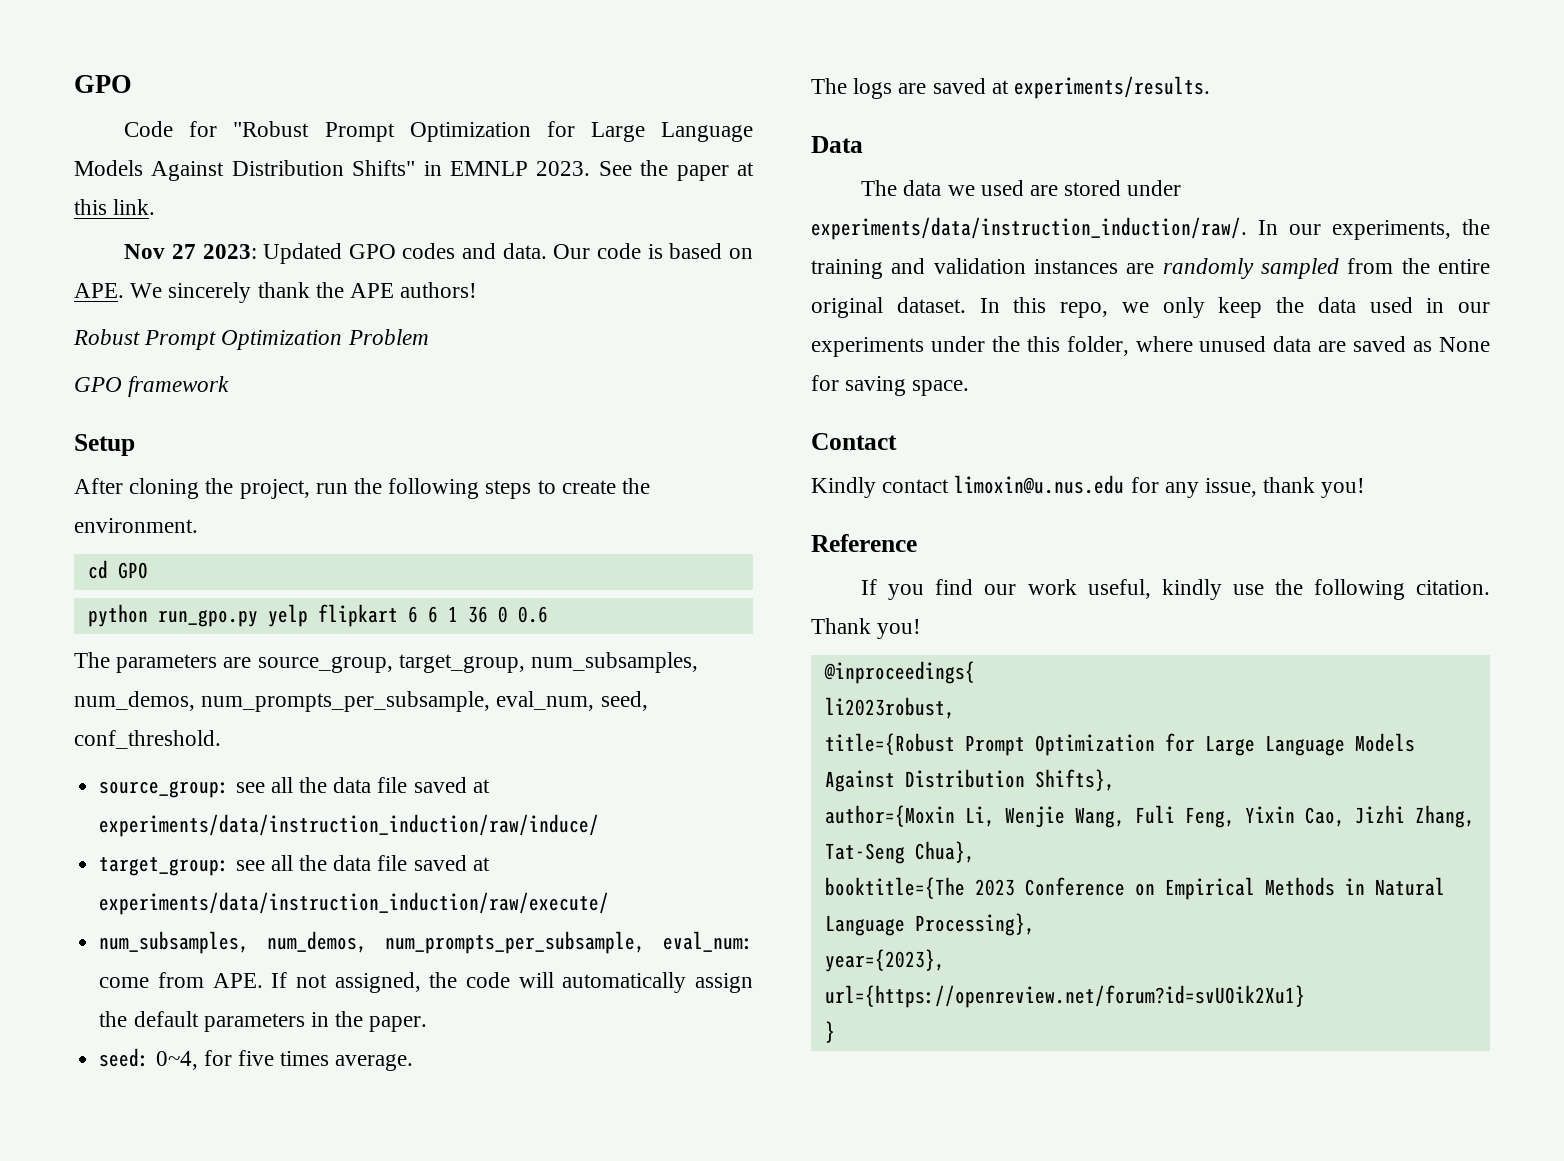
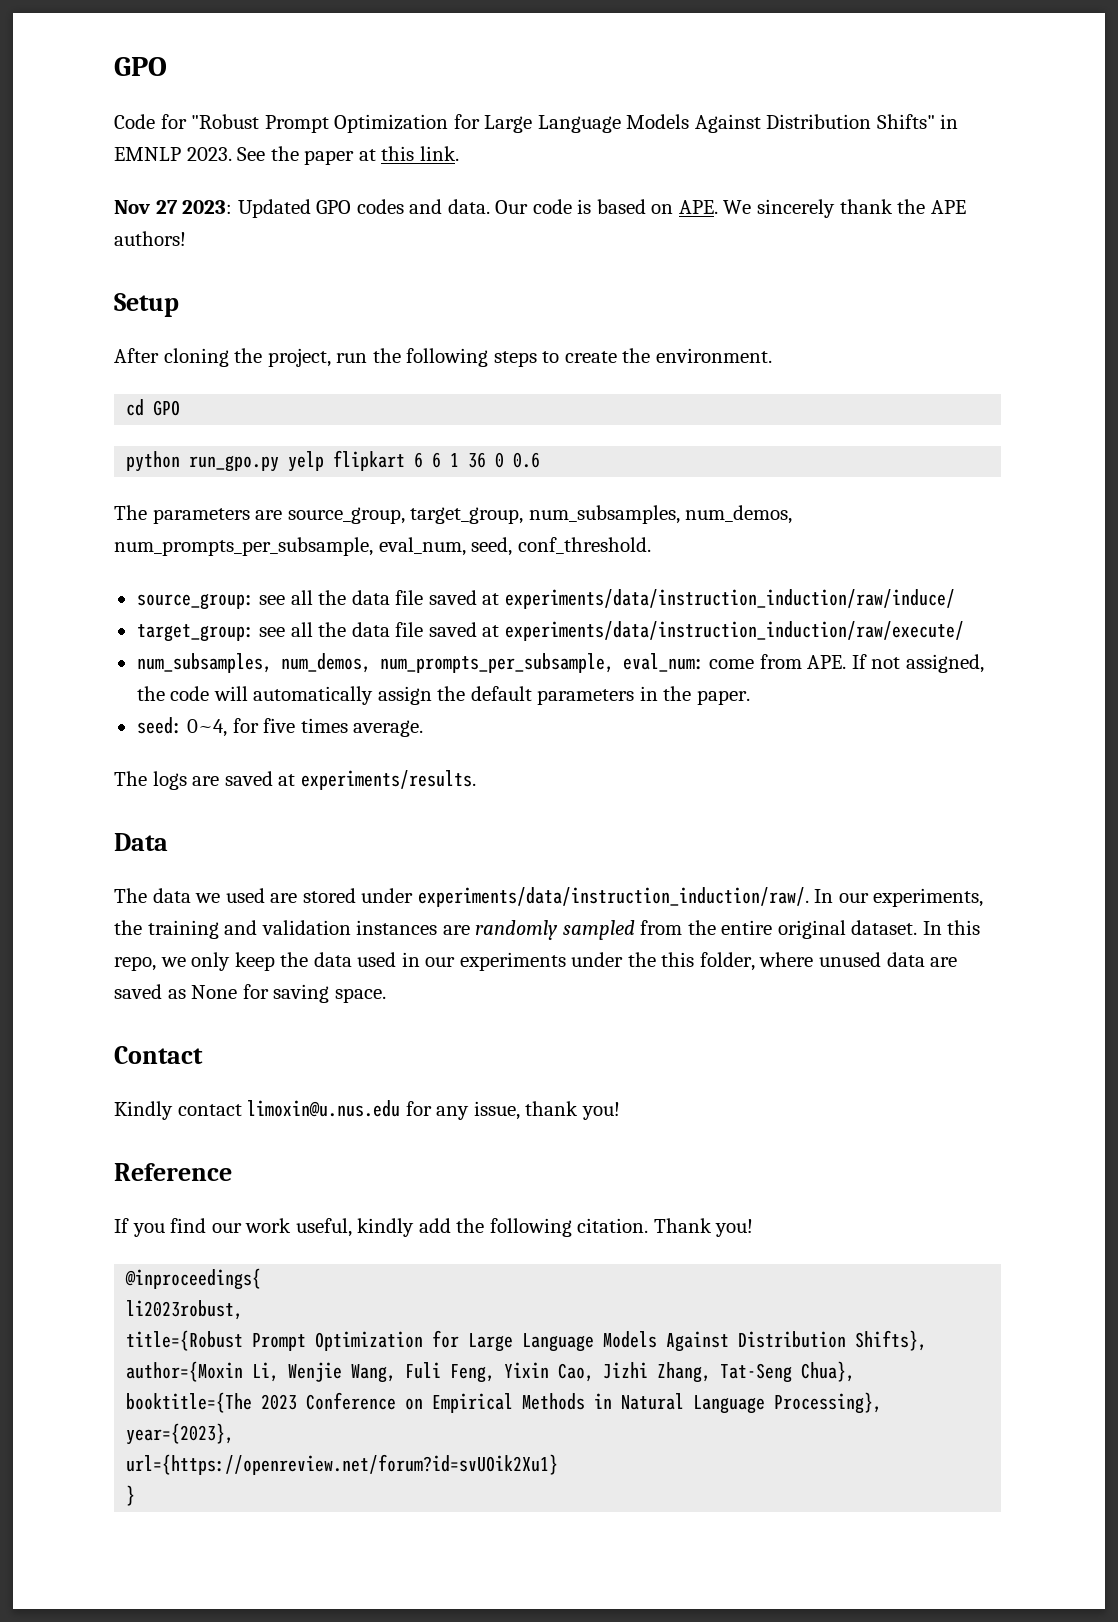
[73,329,429,350] [74,376,230,397] // Robust Prompt Optimization Problem // GPO framework -> (186, 238) none
[1232,584,1264,595] use -> [418,1218,451,1233] add

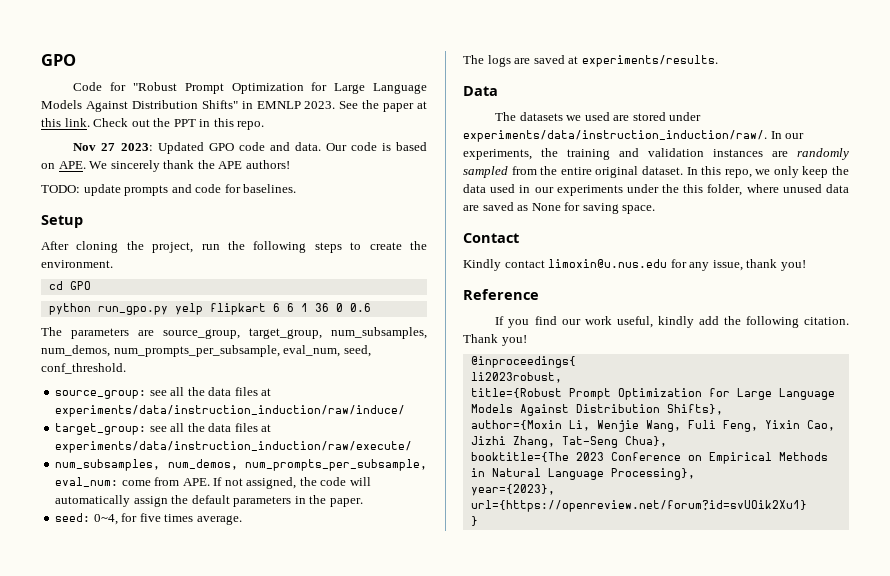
(459, 153) none -> [93,118,265,130] Check out the PPT in this repo.
[356,199,404,214] codes -> [238,142,265,151] code
(186, 238) none -> [41,184,297,196] // TODO: update prompts and code for baselines.
[395,590,477,605] file saved -> [234,387,258,396] files
[395,622,477,637] file saved -> [234,423,258,432] files
[152,888,191,903] data -> [519,112,563,121] datasets

